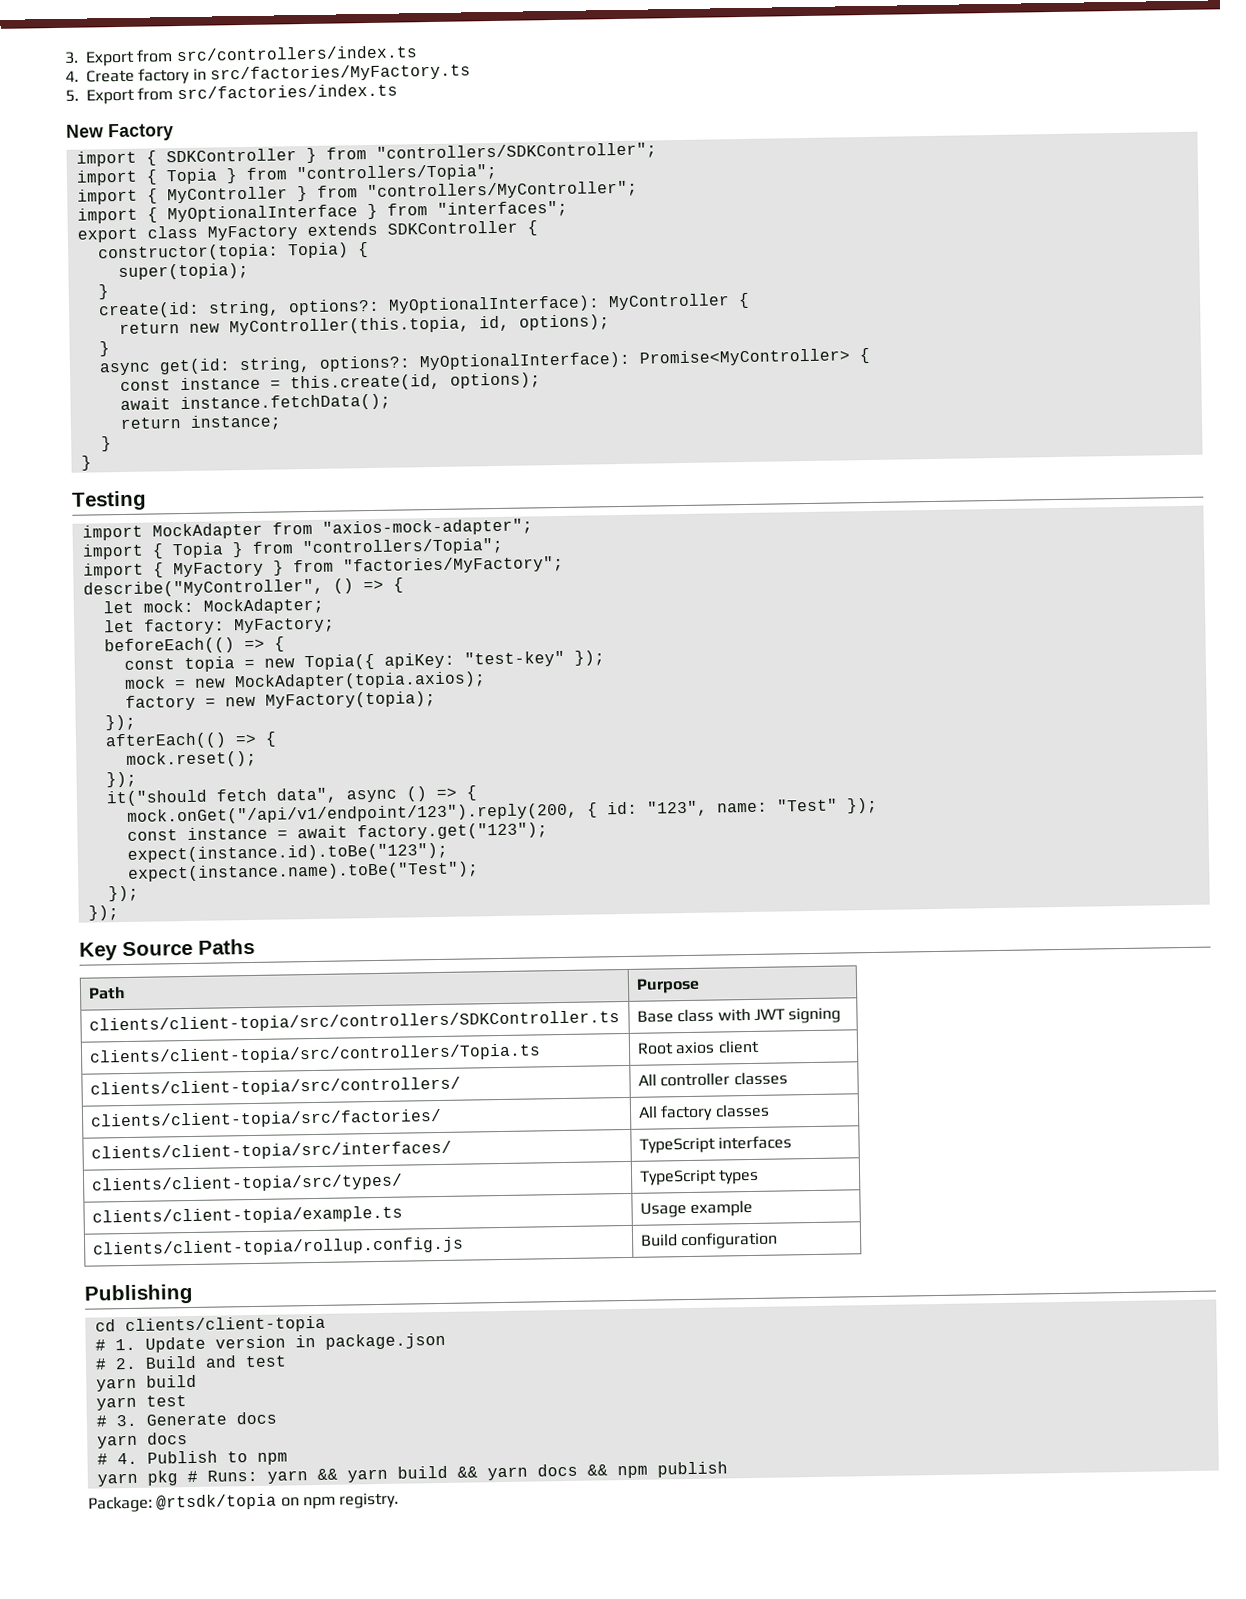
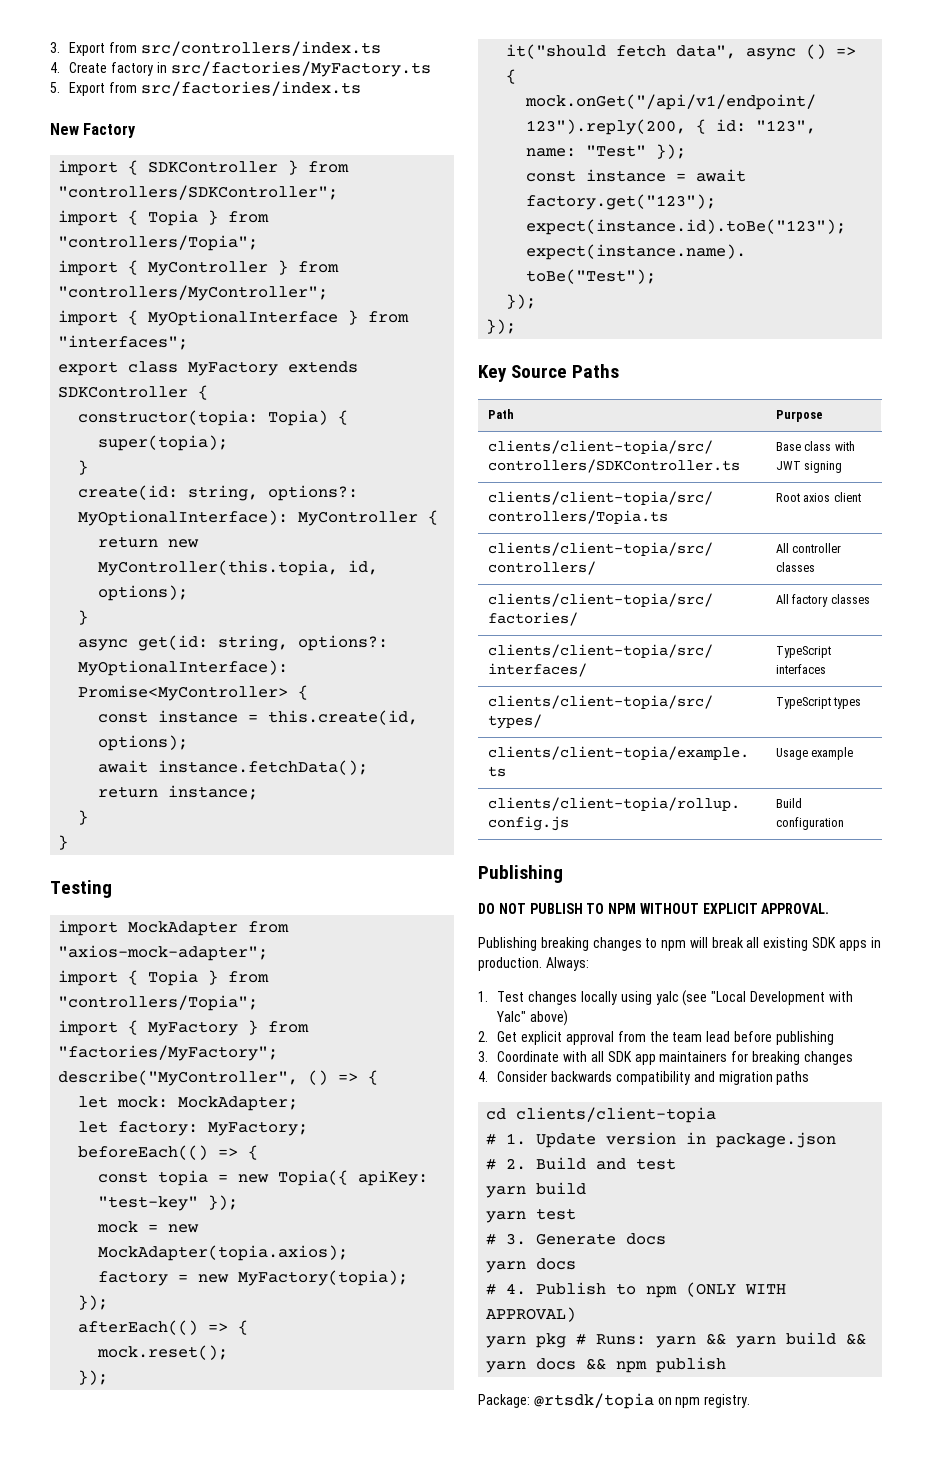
(194, 1294) none -> [478,903,830,914] [478,937,881,951] [478,957,589,971] [478,990,853,1006] [496,1010,569,1026] [478,1031,834,1045] [478,1051,853,1065] [478,1071,810,1085] // DO NOT PUBLISH TO NPM WITHOUT EXPLICIT APPROVAL. // Publishing breaking changes to npm will break all existing SDK apps in production. Always: // 1. Test changes locally using yalc (see "Local Development with Yalc" above) // 2. Get explicit approval from the team lead before publishing // 3. Coordinate with all SDK app maintainers for breaking changes // 4. Consider backwards compatibility and migration paths
(288, 1458) none -> [686,1282,787,1297] [486,1307,577,1322] (ONLY WITH APPROVAL)

